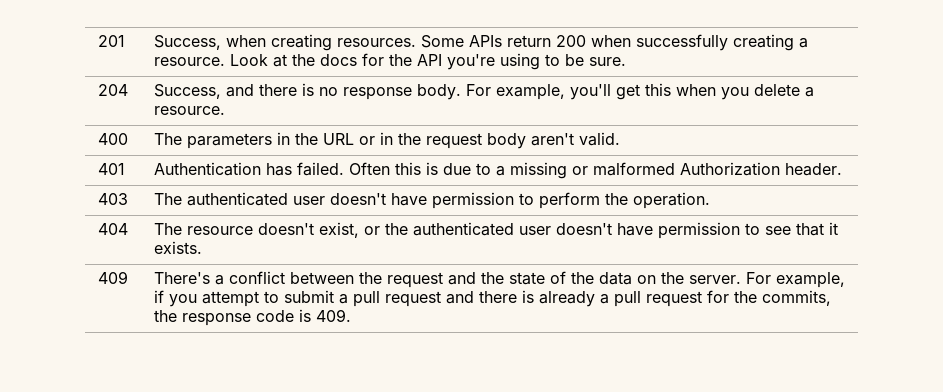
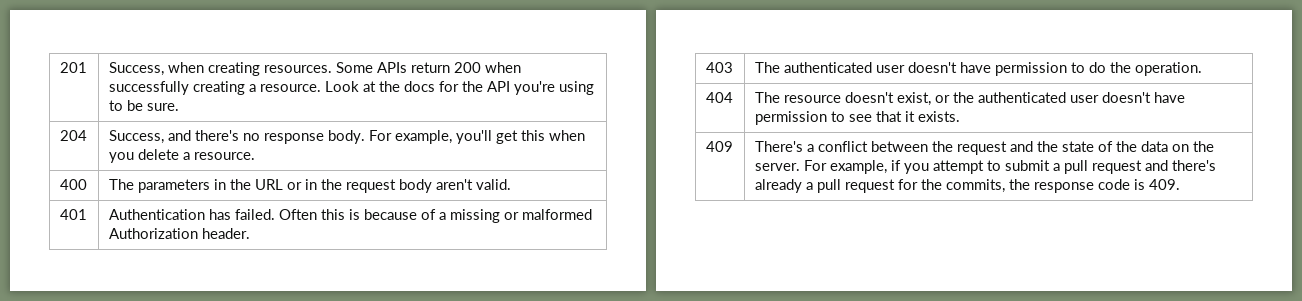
[258,83,314,96] there is -> [194,130,239,141] there's
[442,163,491,175] due to -> [363,209,437,220] because of
[538,192,600,209] perform -> [1089,62,1107,73] do
[478,290,534,303] there is -> [1172,160,1217,171] there's

